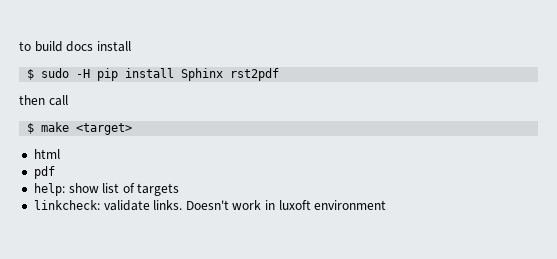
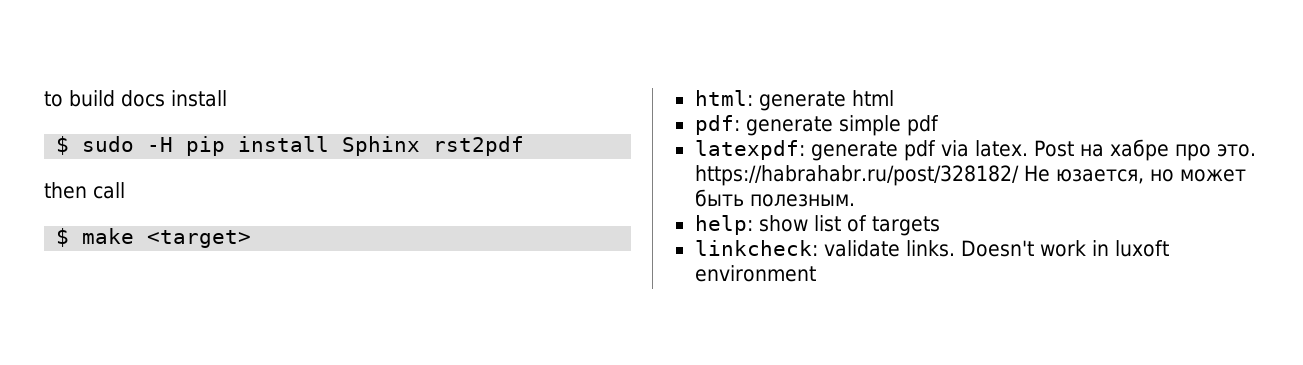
(133, 129) none -> [694,90,846,111] html: generate
[33,166,55,179] pdf -> [694,115,939,136] [694,139,1256,161] [694,165,1246,186] [694,189,855,207] pdf: generate simple pdf // latexpdf: generate pdf via latex. Post на хабре про это. https://habrahabr.ru/post/328182/ Не юзается, но может быть полезным.

